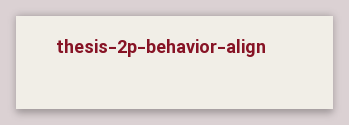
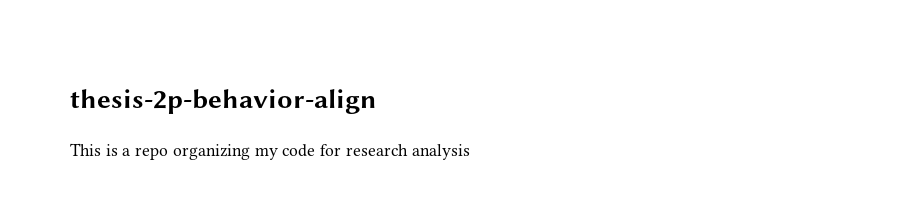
(266, 48) none -> [70,143,470,160] // This is a repo organizing my code for research analysis

